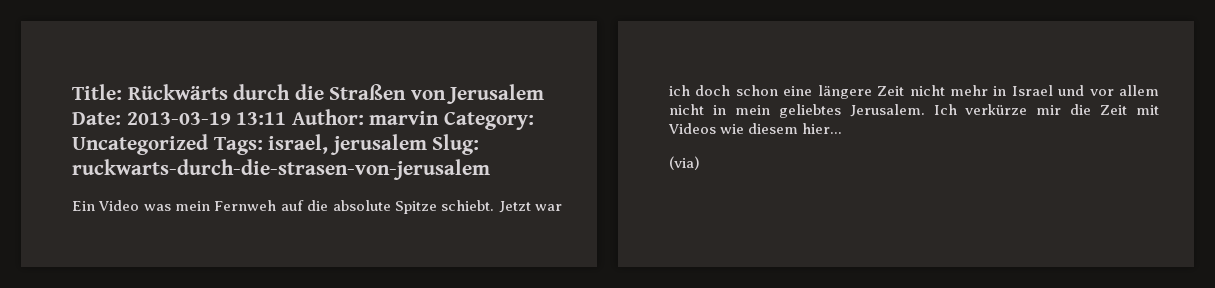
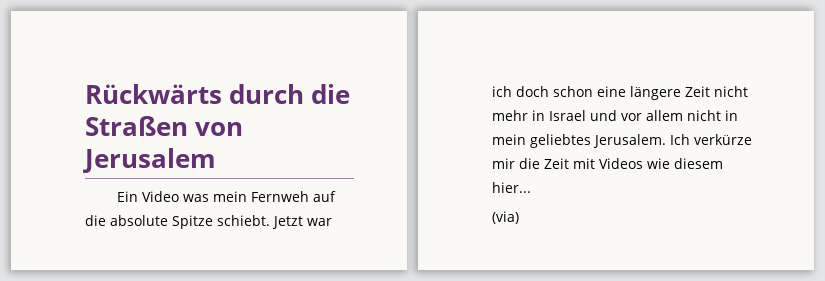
[72,84,122,100] Title: -> (85, 94) none
[72,109,534,130] [72,134,480,155] [72,159,490,180] Date: 2013-03-19 13:11 Author: marvin Category: Uncategorized Tags: israel, jerusalem Slug: ruckwarts-durch-die-strasen-von-jerusalem -> (216, 160) none

